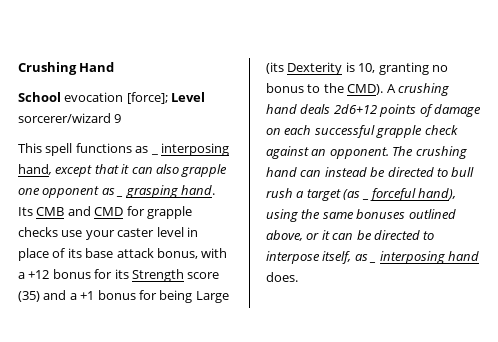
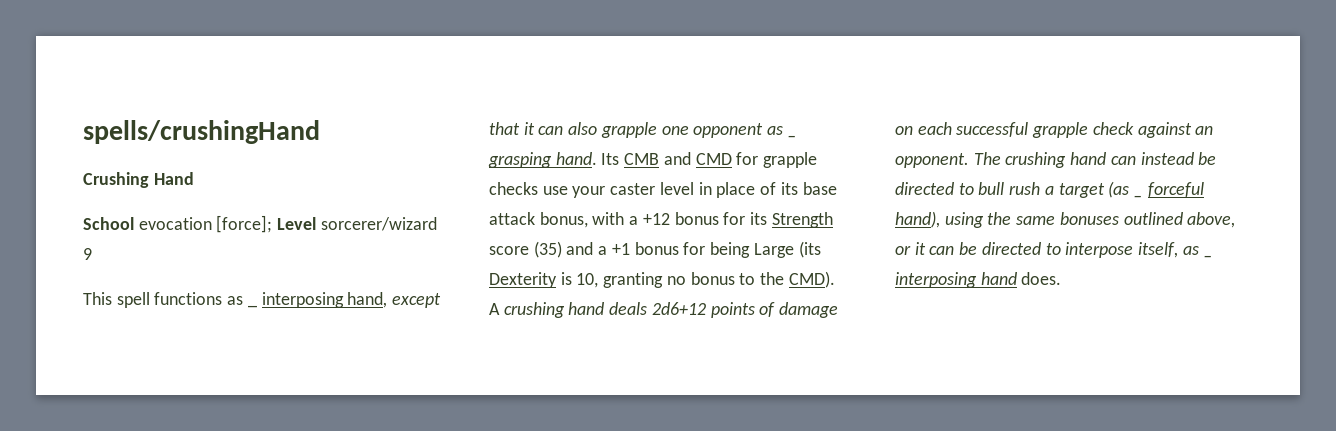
(18, 68) none -> [83,120,320,144] spells/crushingHand //

